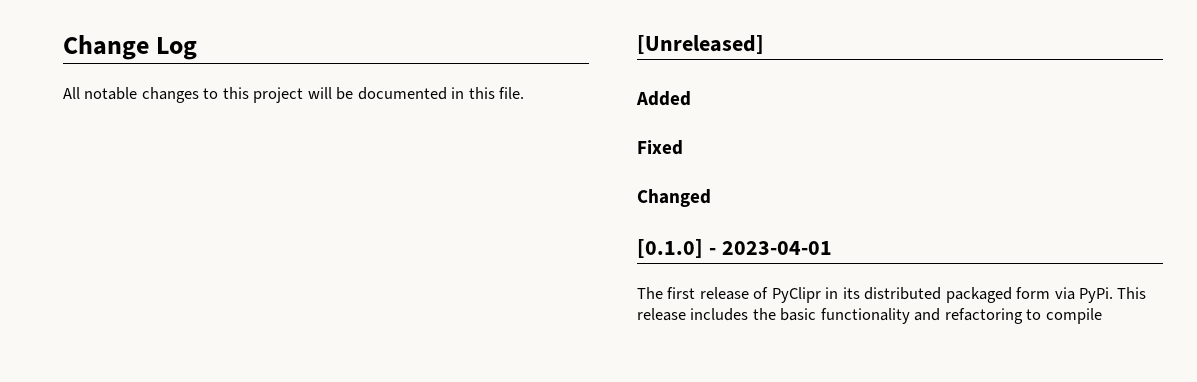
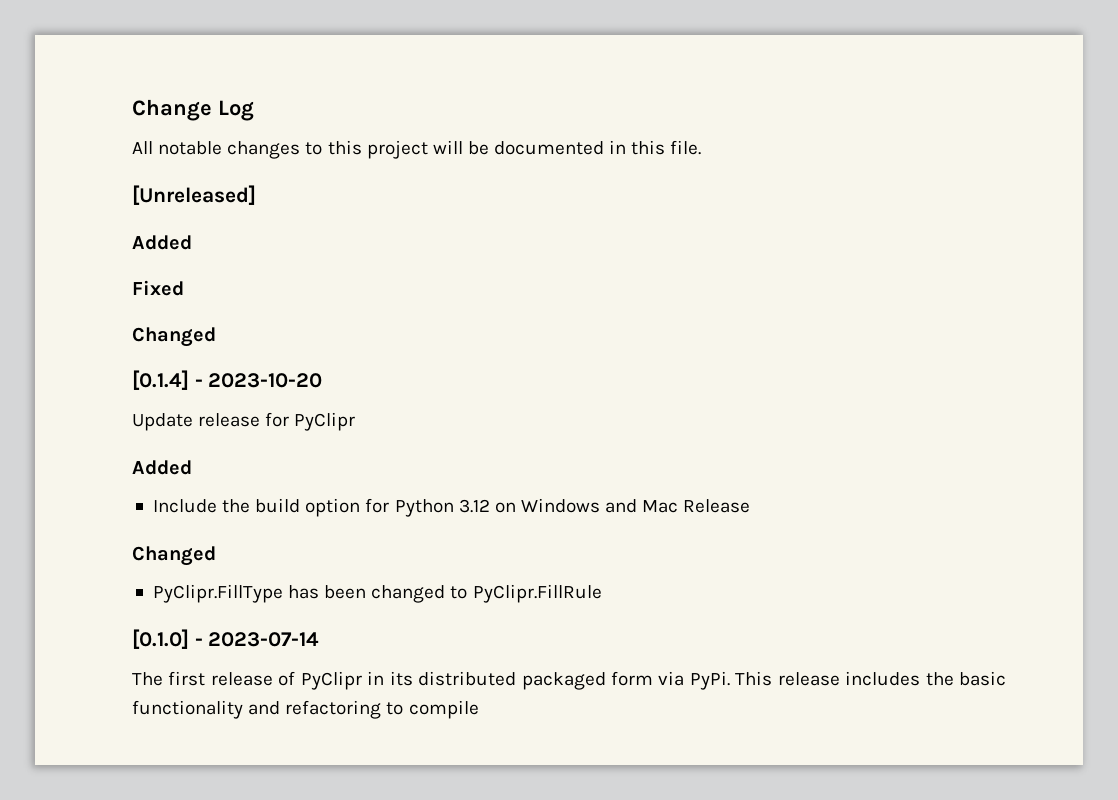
(711, 198) none -> [132,370,323,390] [132,412,356,431] [132,460,192,475] [152,498,751,517] [132,546,216,566] [152,584,602,603] // [0.1.4] - 2023-10-20 // Update release for PyClipr // Added // Include the build option for Python 3.12 on Windows and Mac Release // Changed // PyClipr.FillType has been changed to PyClipr.FillRule
[721,241,832,255] 2023-04-01 -> [208,632,320,647] 2023-07-14

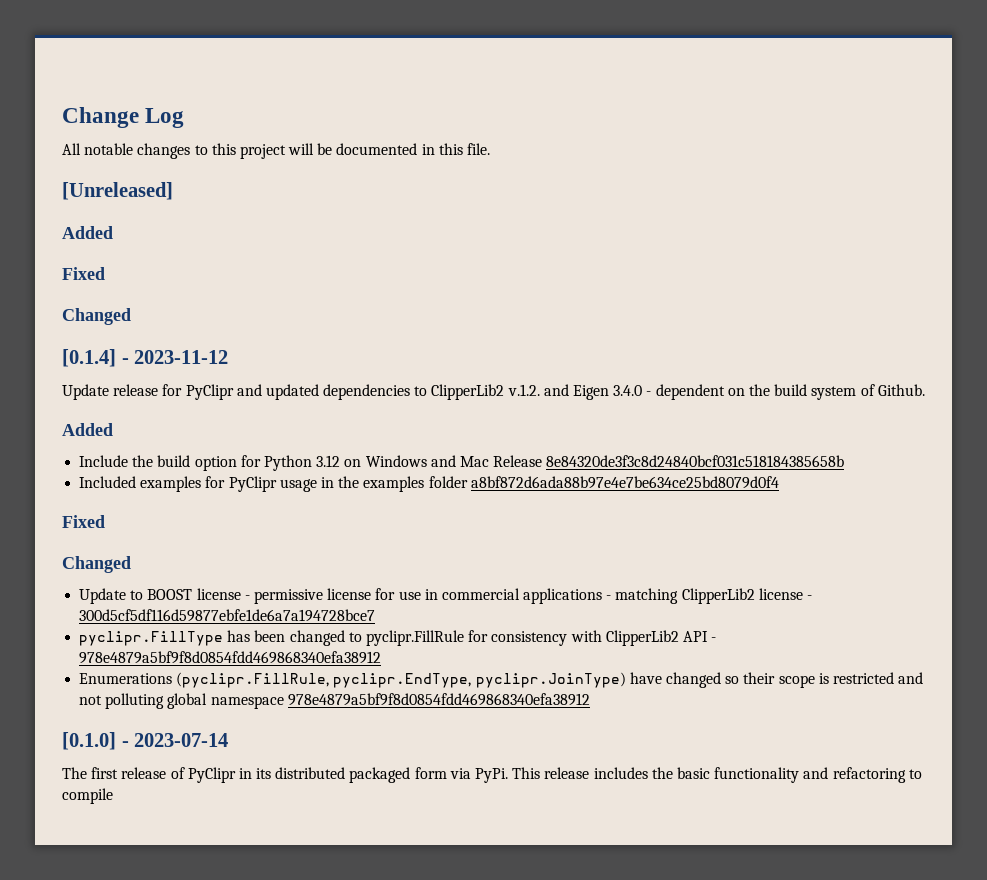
[208,373,323,388] 2023-10-20 -> [134,350,229,364] 2023-11-12
(356, 421) none -> [236,384,925,400] and updated dependencies to ClipperLib2 v.1.2. and Eigen 3.4.0 - dependent on the build system of Github.
[132,546,216,566] [152,584,602,603] // Changed // PyClipr.FillType has been changed to PyClipr.FillRule -> [546,455,845,467] [79,476,779,492] [62,515,105,528] [62,556,131,573] [79,588,813,604] [79,609,376,622] [79,630,717,646] [79,651,382,664] [79,672,924,688] [79,693,590,709] 8e84320de3f3c8d24840bcf031c518184385658b // Included examples for PyClipr usage in the examples folder a8bf872d6ada88b97e4e7be634ce25bd8079d0f4 // Fixed // Changed // Update to BOOST license - permissive license for use in commercial applications - matching ClipperLib2 license - 300d5cf5df116d59877ebfe1de6a7a194728bce7 // pyclipr.FillType has been changed to pyclipr.FillRule for consistency with ClipperLib2 API - 978e4879a5bf9f8d0854fdd469868340efa38912 // Enumerations (pyclipr.FillRule, pyclipr.EndType, pyclipr.JoinType) have changed so their scope is restricted and not polluting global namespace 978e4879a5bf9f8d0854fdd469868340efa38912

